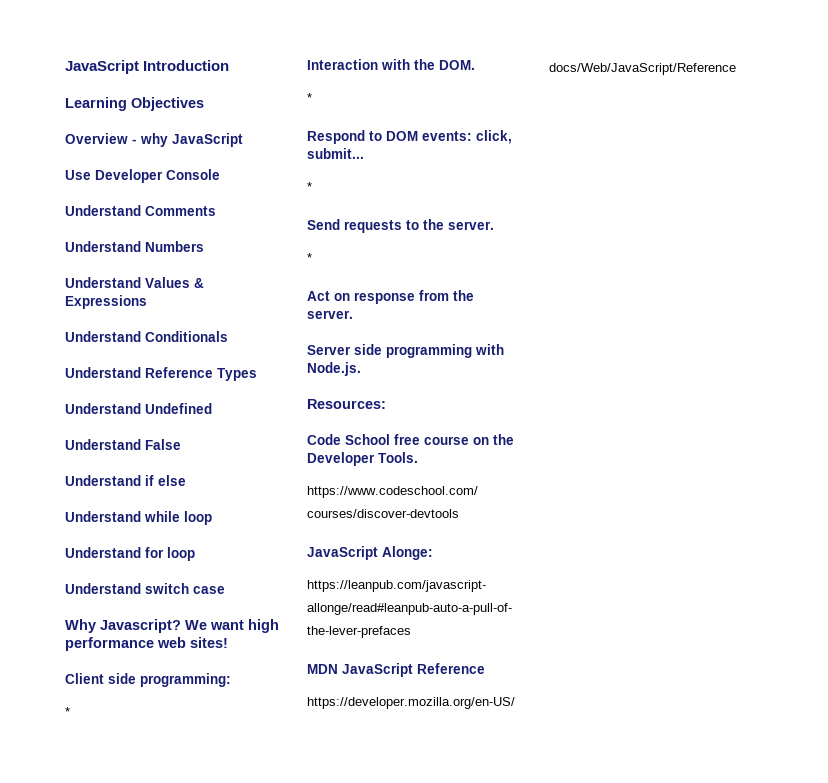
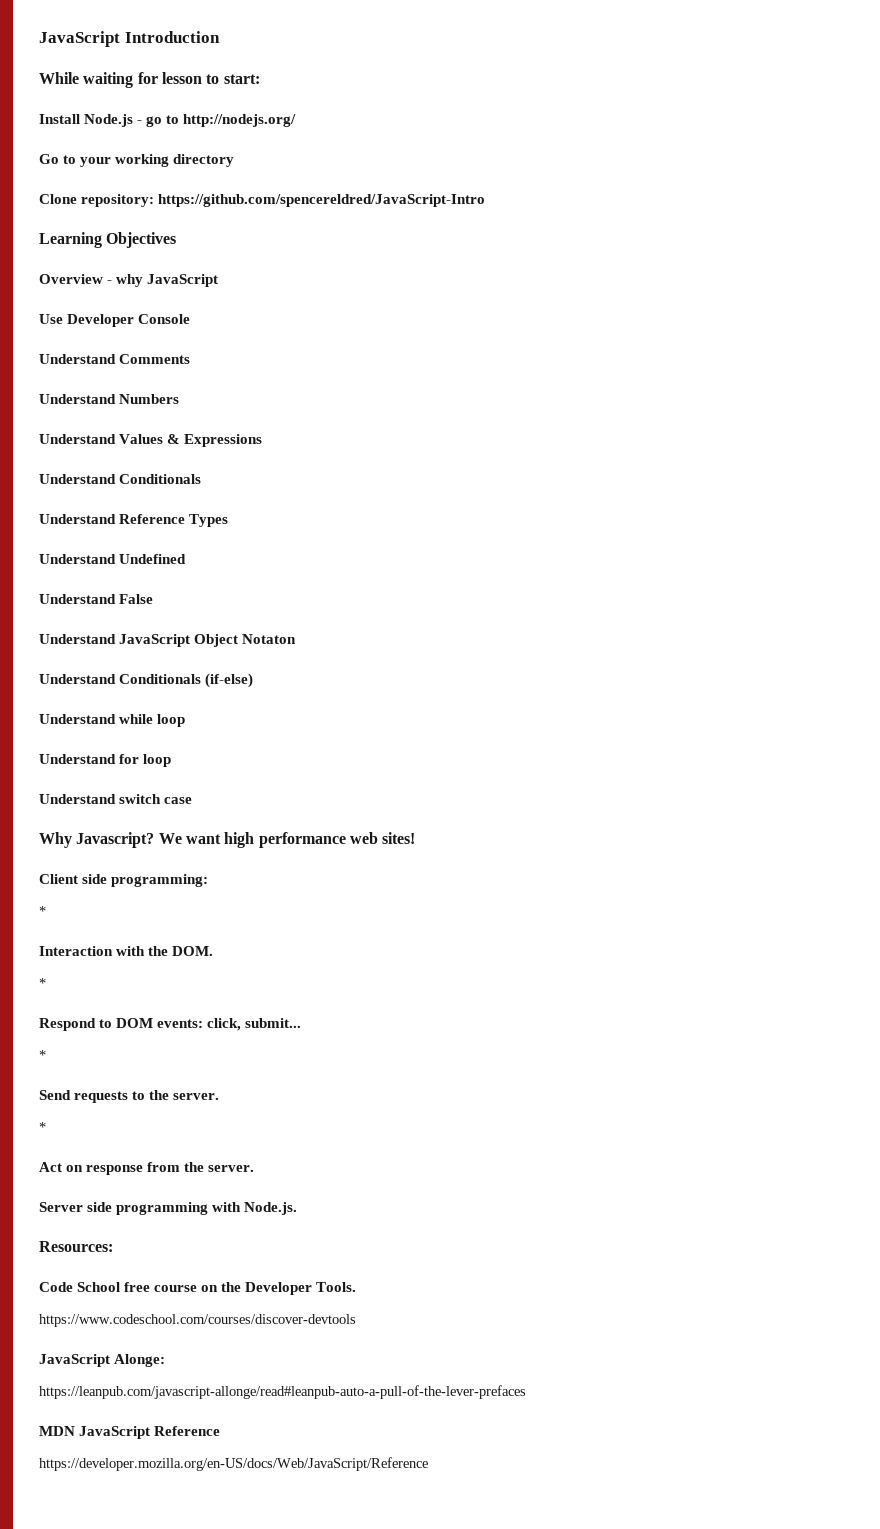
(230, 65) none -> [39,72,260,88] [39,114,297,127] [39,154,235,167] [39,194,486,207] // While waiting for lesson to start: // Install Node.js - go to http://nodejs.org/ // Go to your working directory // Clone repository: https://github.com/spencereldred/JavaScript-Intro
[145,475,186,486] if else -> [119,634,297,647] [39,673,254,688] JavaScript Object Notaton // Understand Conditionals (if-else)

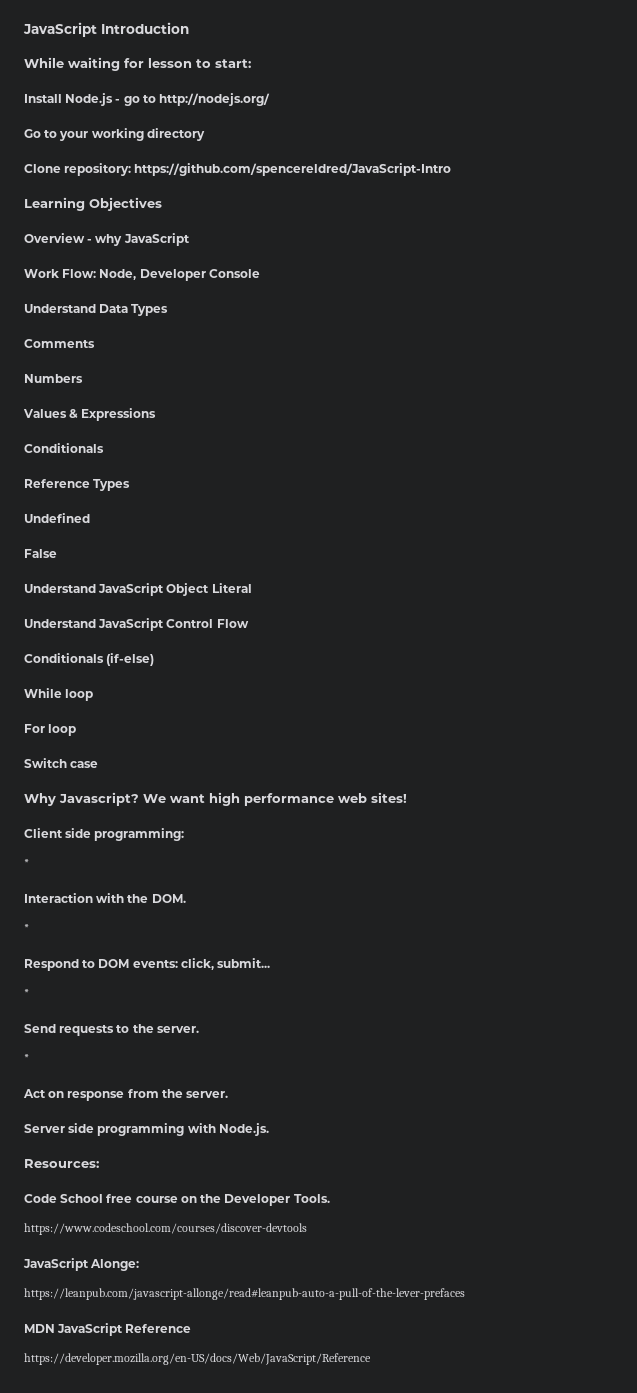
[39,314,63,324] Use -> [24,269,137,280] Work Flow: Node,
(116, 359) none -> [99,304,169,316] Data Types //
[39,394,116,404] Understand -> (95, 343) none
[39,434,116,444] Understand -> (83, 378) none
[39,474,116,484] Understand -> (157, 414) none
[39,514,116,524] Understand -> (104, 448) none
[39,554,116,564] Understand -> (131, 485) none
[39,594,116,604] Understand -> (90, 518) none
[242,634,297,644] [39,674,116,684] Notaton // Understand -> [211,583,252,593] [24,618,249,631] Literal // Understand JavaScript Control Flow //
[39,714,186,727] [39,754,172,767] [39,794,162,804] Understand while loop // Understand for loop // Understand switch -> [24,688,94,701] [24,724,77,736] [24,758,67,768] While loop // For loop // Switch

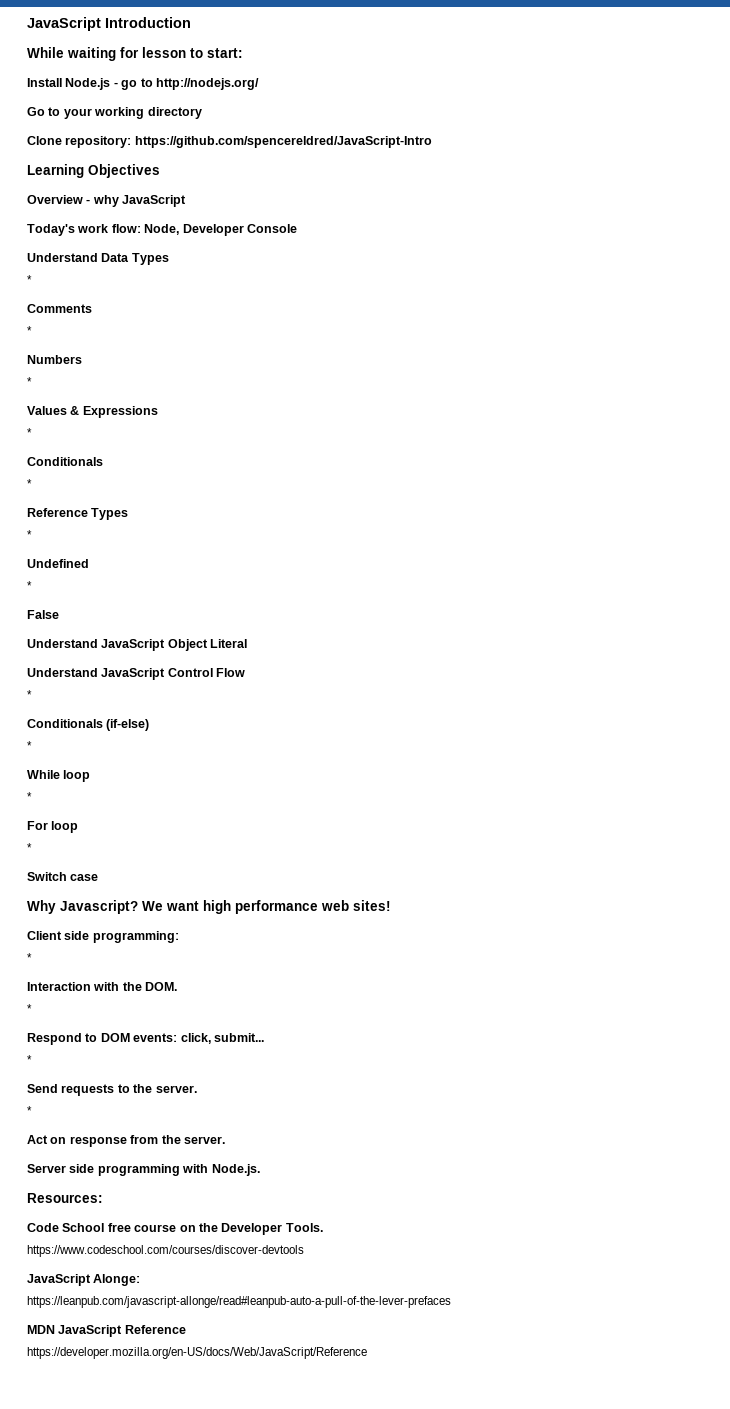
[24,269,97,278] Work Flow: -> [27,224,141,236] Today's work flow:
(169, 310) none -> [27,275,32,284] // *
(95, 343) none -> [27,326,32,335] // *
(83, 378) none -> [27,377,32,386] // *
[24,443,104,453] // Conditionals -> [27,428,32,437] [27,457,103,466] [27,479,32,488] // * // Conditionals // *
(131, 485) none -> [27,530,32,539] // *
(90, 518) none -> [27,581,32,590] // *
(249, 623) none -> [27,690,32,699] // *
(155, 659) none -> [27,741,32,750] // *
(94, 695) none -> [27,792,32,801] // *
(77, 730) none -> [27,843,32,852] // *

